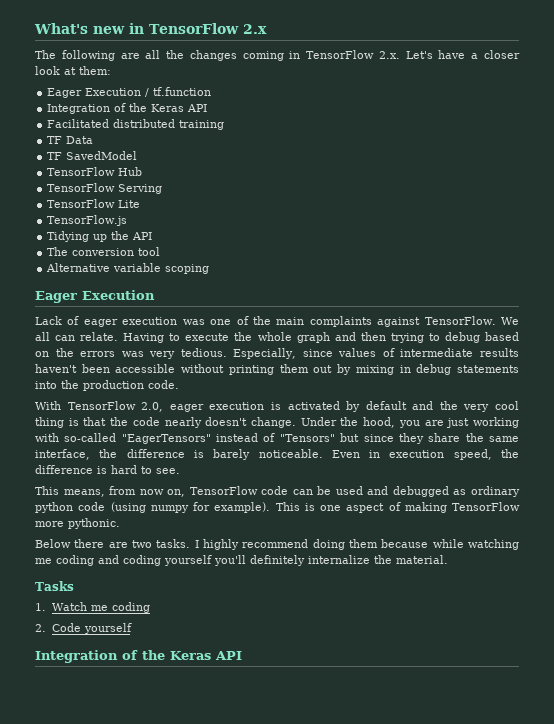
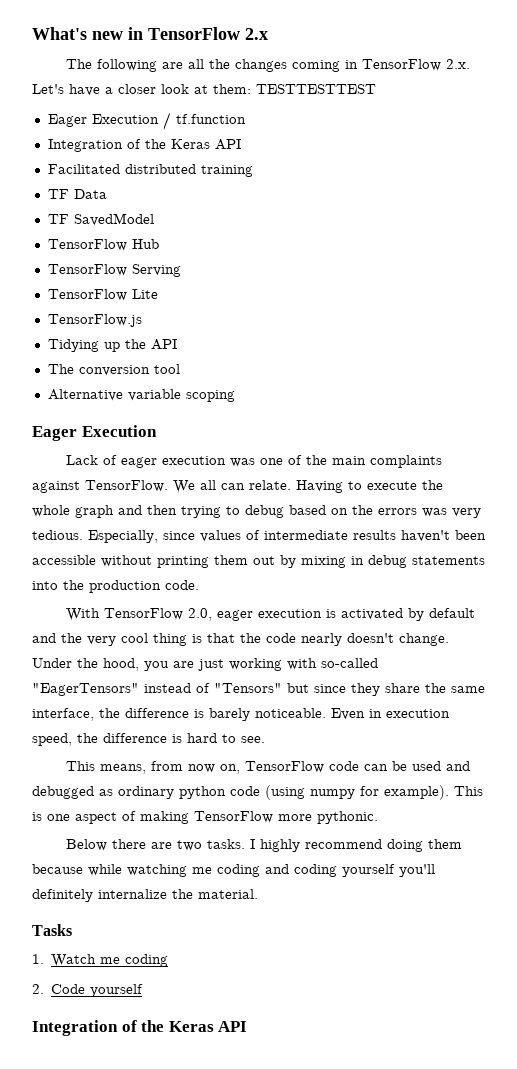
(111, 70) none -> [256,84,376,94] TESTTESTTEST

